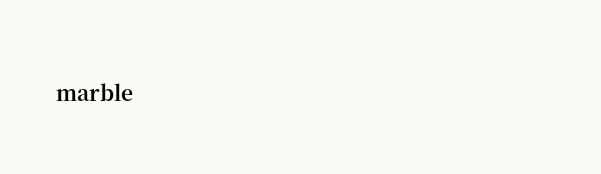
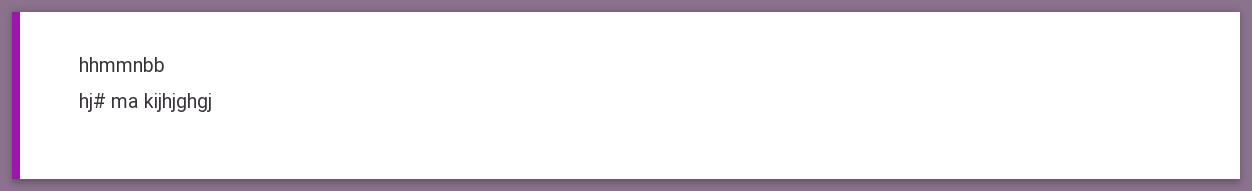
[56,83,133,101] marble -> [79,57,165,72] [79,93,212,112] hhmmnbb // hj# ma kijhjghgj

